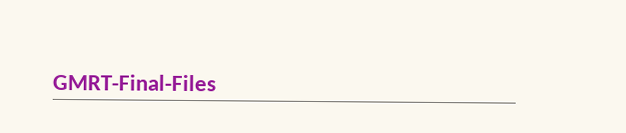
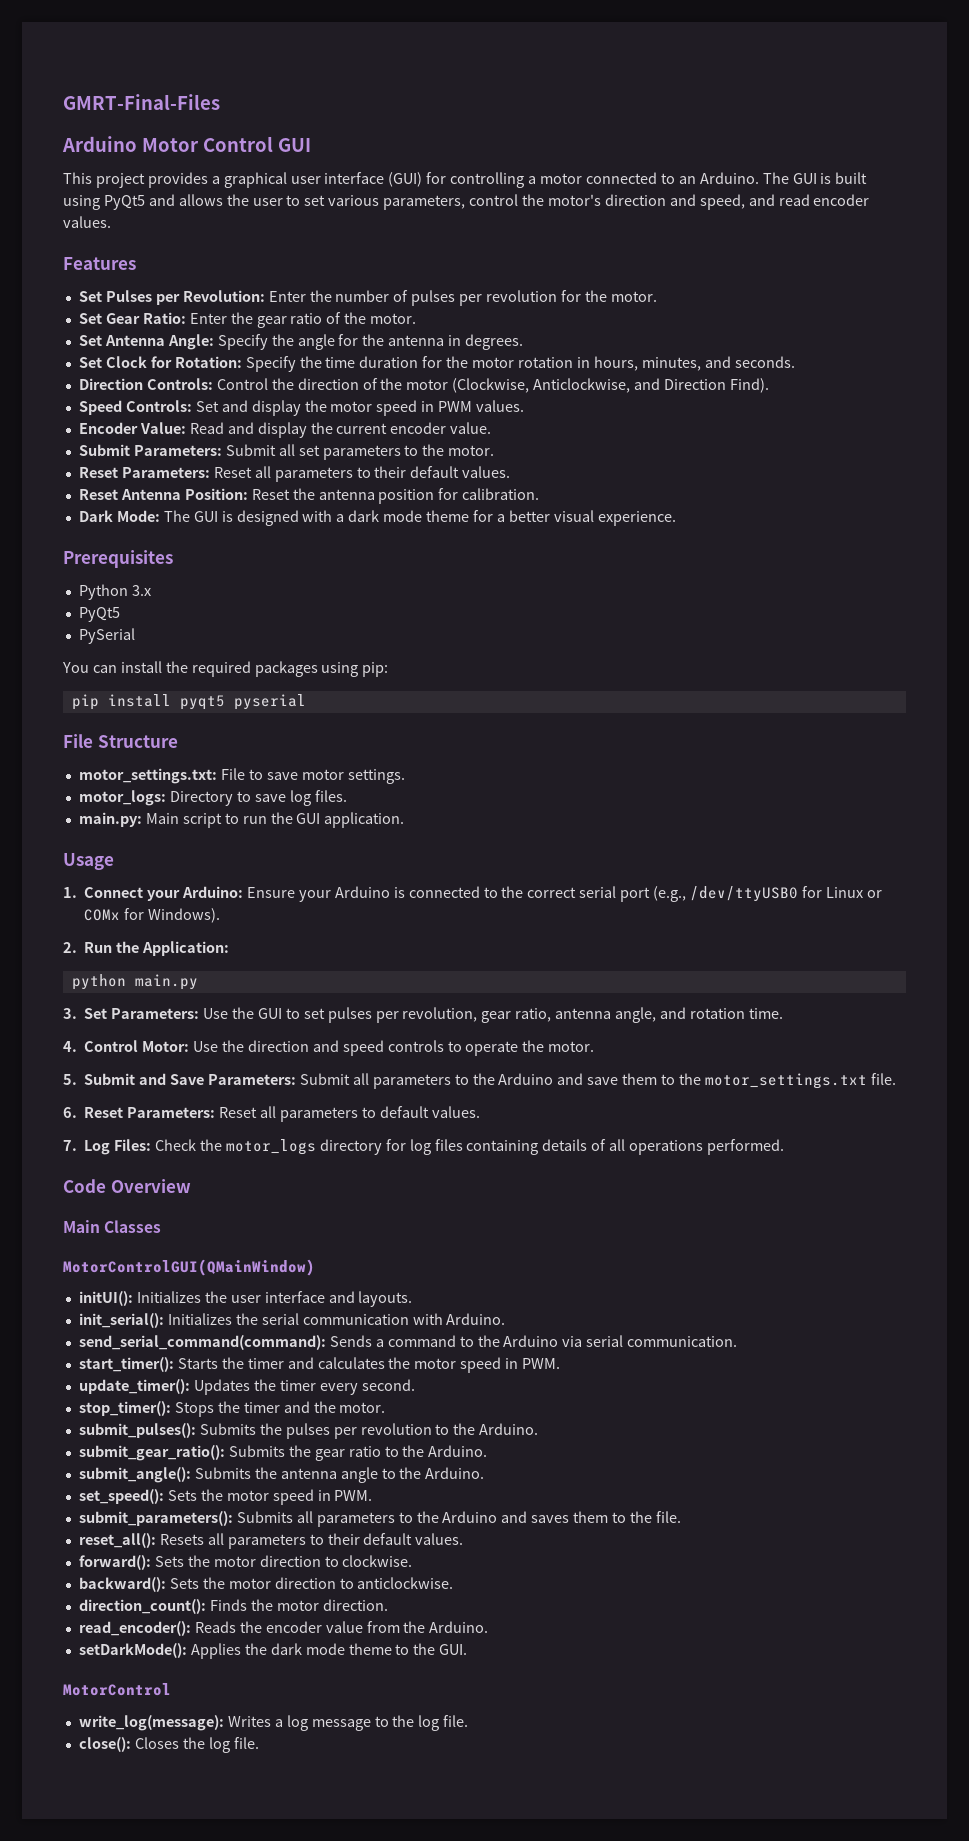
(216, 82) none -> [62,136,311,152] [63,172,868,188] [63,194,870,210] [63,216,111,228] [63,257,136,270] [78,290,657,306] [78,312,417,328] [78,334,524,350] [78,356,795,372] [78,378,769,393] [78,400,525,416] [78,422,492,438] [78,444,495,460] [78,466,511,482] [78,488,540,504] [78,510,676,526] [63,550,173,568] [78,584,151,600] [78,607,120,622] [78,628,135,644] [62,661,389,677] [71,694,306,710] [63,734,178,748] [78,768,405,784] [78,790,347,806] [78,812,405,828] [63,853,114,870] [63,886,882,902] [84,908,221,923] [63,941,230,956] [71,974,198,990] [63,1007,783,1023] [63,1040,595,1056] [63,1073,896,1089] [63,1106,480,1122] [63,1139,785,1155] [63,1179,191,1193] [63,1220,162,1233] [63,1259,315,1276] [78,1291,413,1307] [78,1313,506,1328] [78,1335,738,1350] [78,1357,561,1373] [78,1379,415,1395] [78,1401,386,1417] [78,1423,539,1439] [78,1445,488,1461] [78,1467,485,1483] [78,1489,373,1505] [78,1511,681,1527] [78,1533,464,1549] [78,1555,413,1570] [78,1577,454,1592] [78,1599,388,1614] [78,1621,489,1636] [78,1643,468,1659] [63,1683,171,1696] [78,1715,469,1731] [78,1737,259,1753] // Arduino Motor Control GUI // This project provides a graphical user interface (GUI) for controlling a motor connected to an Arduino. The GUI is built using PyQt5 and allows the user to set various parameters, control the motor's direction and speed, and read encoder values. // Features // Set Pulses per Revolution: Enter the number of pulses per revolution for the motor. // Set Gear Ratio: Enter the gear ratio of the motor. // Set Antenna Angle: Specify the angle for the antenna in degrees. // Set Clock for Rotation: Specify the time duration for the motor rotation in hours, minutes, and seconds. // Direction Controls: Control the direction of the motor (Clockwise, Anticlockwise, and Direction Find). // Speed Controls: Set and display the motor speed in PWM values. // Encoder Value: Read and display the current encoder value. // Submit Parameters: Submit all set parameters to the motor. // Reset Parameters: Reset all parameters to their default values. // Reset Antenna Position: Reset the antenna position for calibration. // Dark Mode: The GUI is designed with a dark mode theme for a better visual experience. // Prerequisites // Python 3.x // PyQt5 // PySerial // You can install the required packages using pip: // pip install pyqt5 pyserial // File Structure // motor_settings.txt: File to save motor settings. // motor_logs: Directory to save log files. // main.py: Main script to run the GUI application. // Usage // 1. Connect your Arduino: Ensure your Arduino is connected to the correct serial port (e.g., /dev/ttyUSB0 for Linux or COMx for Windows). // 2. Run the Application: // python main.py // 3. Set Parameters: Use the GUI to set pulses per revolution, gear ratio, antenna angle, and rotation time. // 4. Control Motor: Use the direction and speed controls to operate the motor. // 5. Submit and Save Parameters: Submit all parameters to the Arduino and save them to the motor_settings.txt file. // 6. Reset Parameters: Reset all parameters to default values. // 7. Log Files: Check the motor_logs directory for log files containing details of all operations performed. // Code Overview // Main Classes // MotorControlGUI(QMainWindow) // initUI(): Initializes the user interface and layouts. // init_serial(): Initializes the serial communication with Arduino. // send_serial_command(command): Sends a command to the Arduino via serial communication. // start_timer(): Starts the timer and calculates the motor speed in PWM. // update_timer(): Updates the timer every second. // stop_timer(): Stops the timer and the motor. // submit_pulses(): Submits the pulses per revolution to the Arduino. // submit_gear_ratio(): Submits the gear ratio to the Arduino. // submit_angle(): Submits the antenna angle to the Arduino. // set_speed(): Sets the motor speed in PWM. // submit_parameters(): Submits all parameters to the Arduino and saves them to the file. // reset_all(): Resets all parameters to their default values. // forward(): Sets the motor direction to clockwise. // backward(): Sets the motor direction to anticlockwise. // direction_count(): Finds the motor direction. // read_encoder(): Reads the encoder value from the Arduino. // setDarkMode(): Applies the dark mode theme to the GUI. // MotorControl // write_log(message): Writes a log message to the log file. // close(): Closes the log file.

